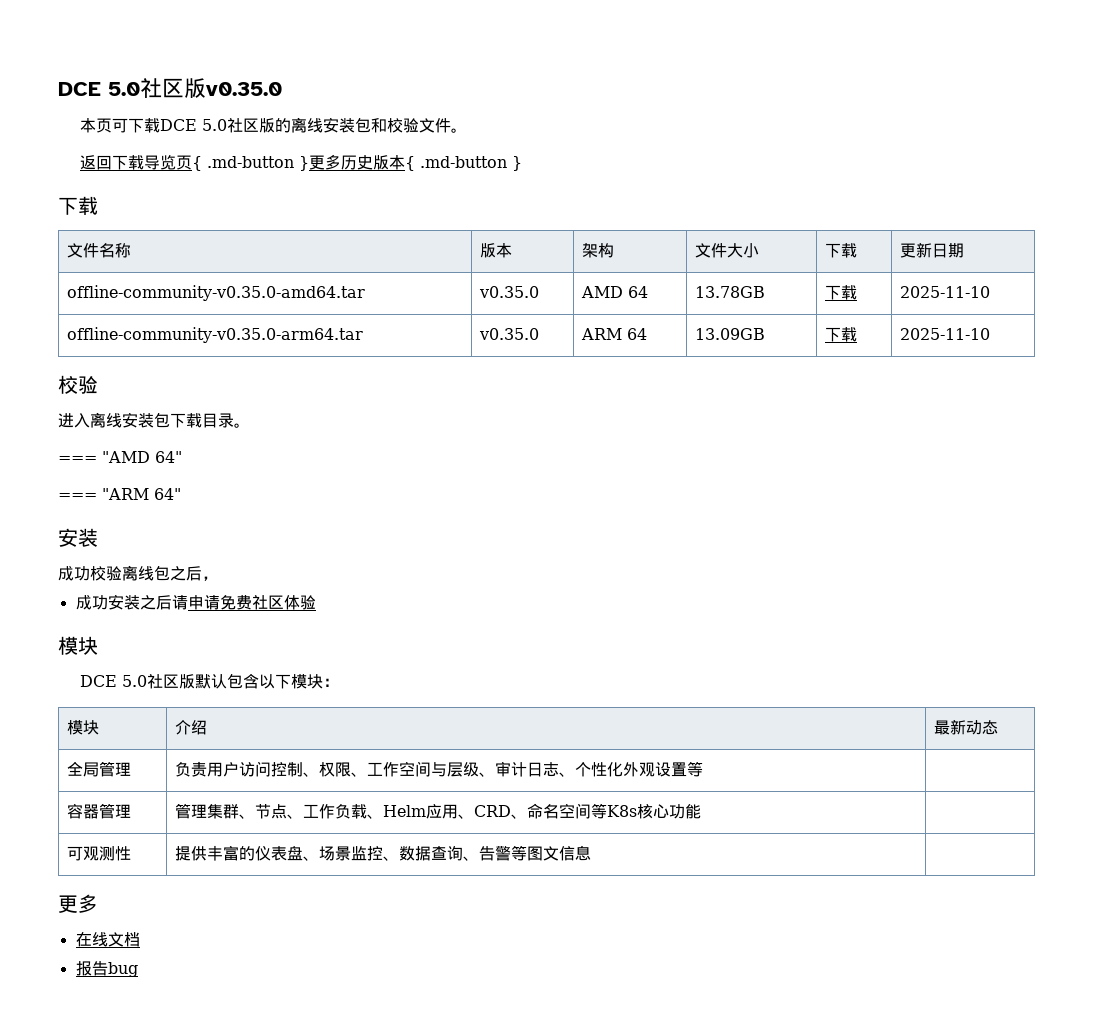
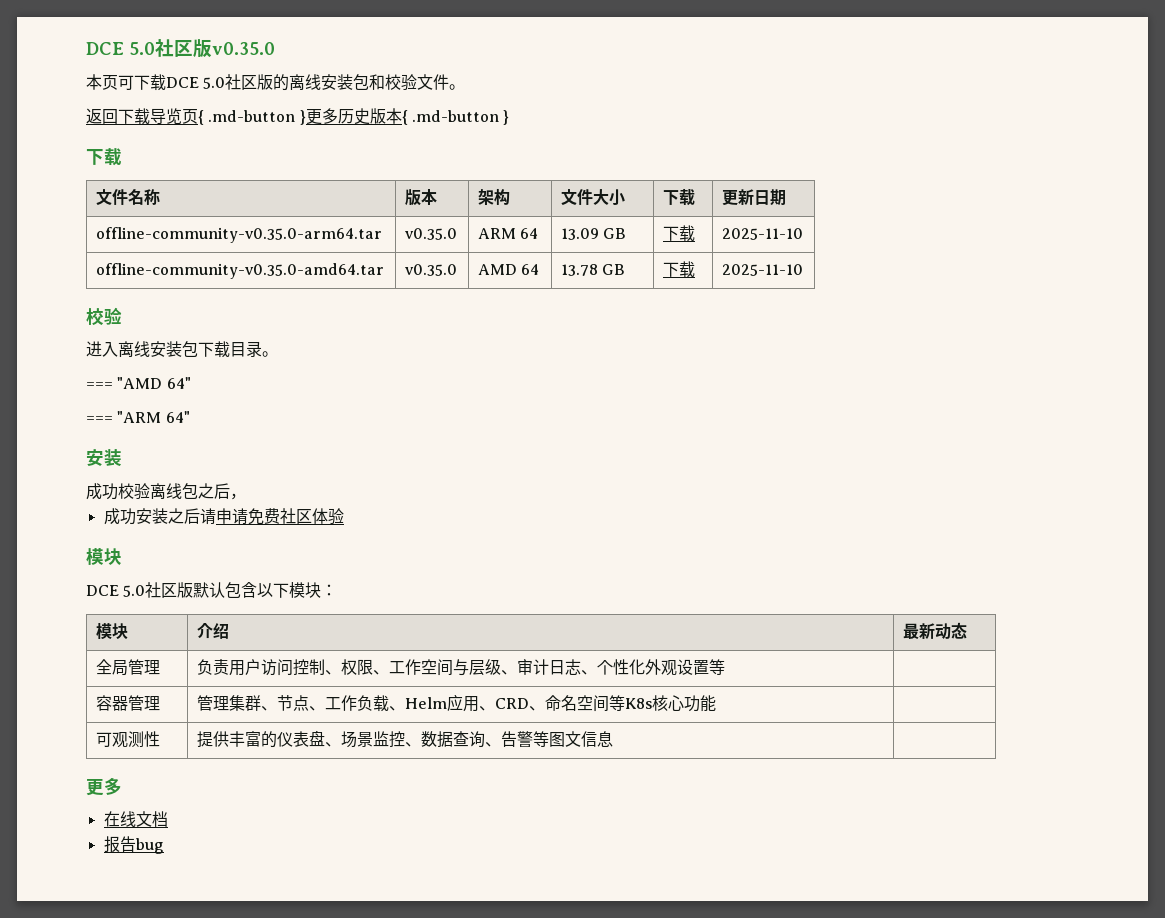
[67,285,366,301] [479,286,540,298] [581,286,649,298] [695,286,766,298] [825,285,858,300] [900,286,991,298] [67,327,364,343] [479,328,540,340] [581,328,648,340] [695,328,766,340] offline-community-v0.35.0-amd64.tar | v0.35.0 | AMD 64 | 13.78GB | 下载 | 2025-11-10 // offline-community-v0.35.0-arm64.tar | v0.35.0 | ARM 64 | 13.09GB -> [96,227,383,243] [405,228,458,240] [478,228,539,239] [561,228,627,240] [663,225,696,242] [722,228,804,240] [96,263,385,279] [405,264,458,276] [478,264,540,275] [561,264,626,276] offline-community-v0.35.0-arm64.tar | v0.35.0 | ARM 64 | 13.09 GB | 下载 | 2025-11-10 // offline-community-v0.35.0-amd64.tar | v0.35.0 | AMD 64 | 13.78 GB

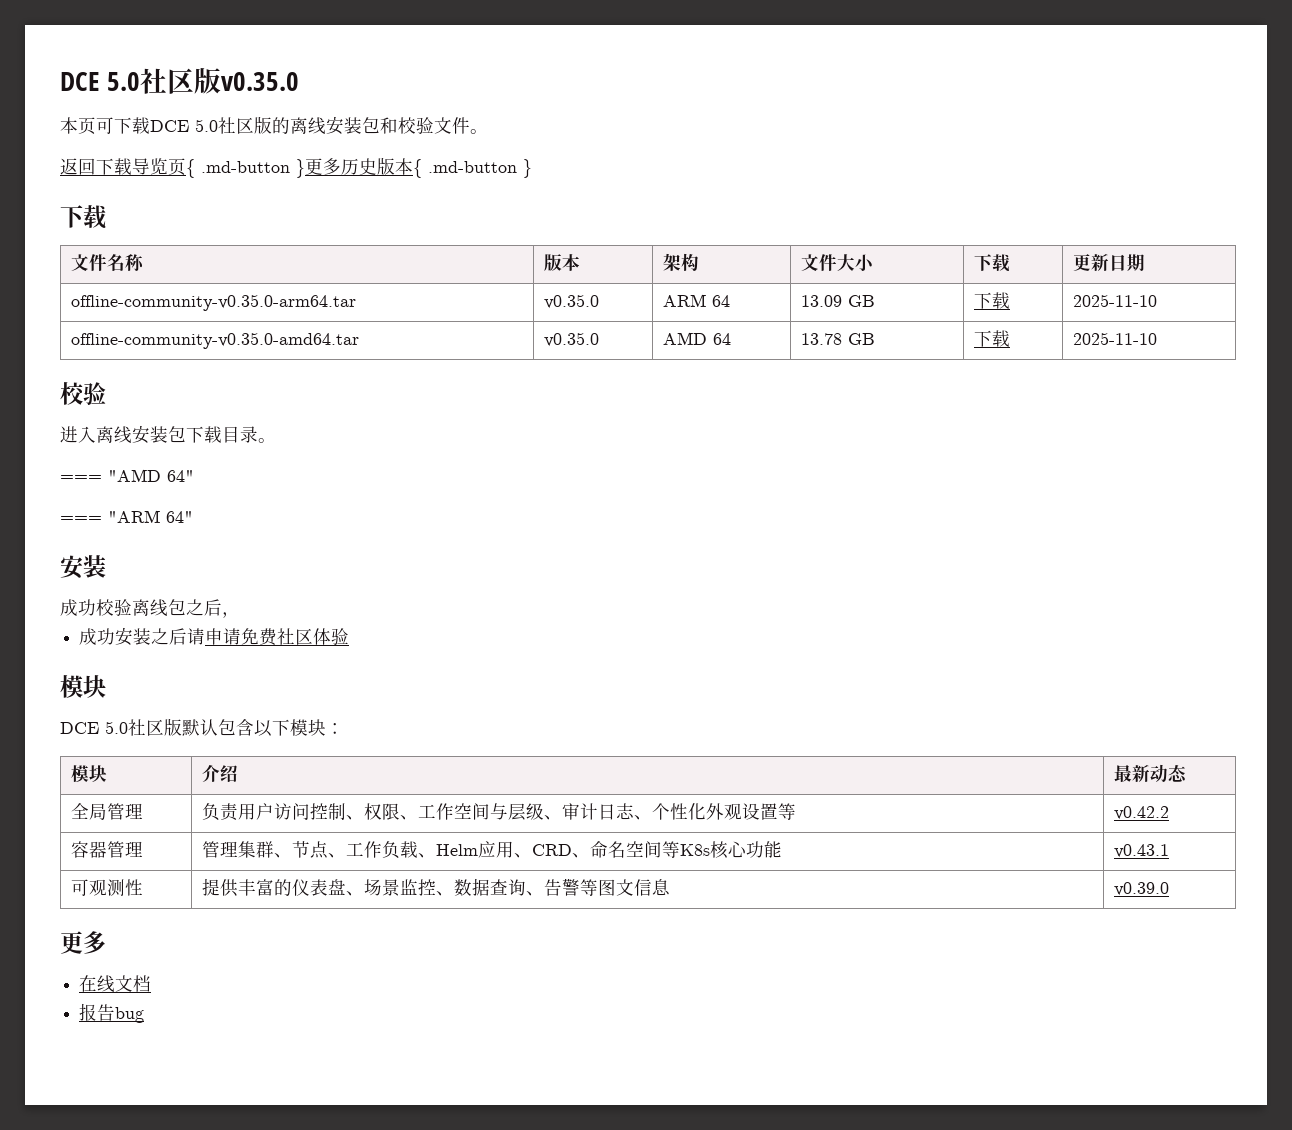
(726, 667) none -> [1113,806,1169,820] v0.42.2
(717, 703) none -> [1113,844,1169,858] v0.43.1
(614, 739) none -> [1113,882,1169,896] v0.39.0

